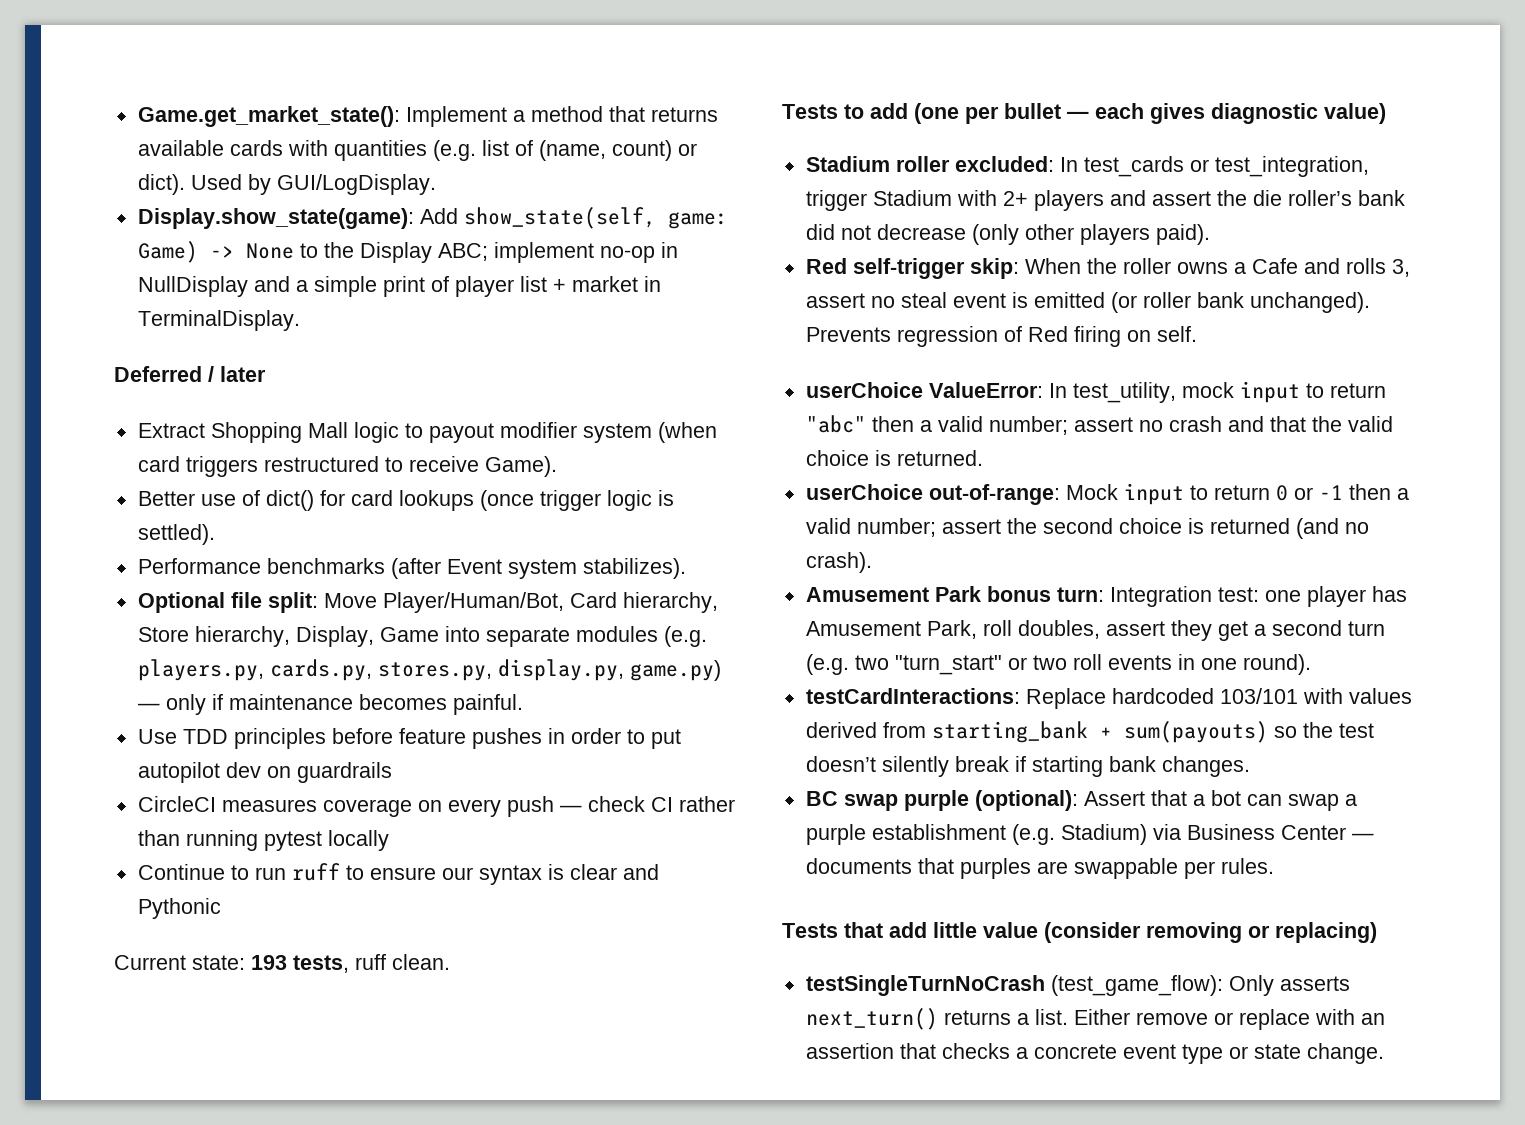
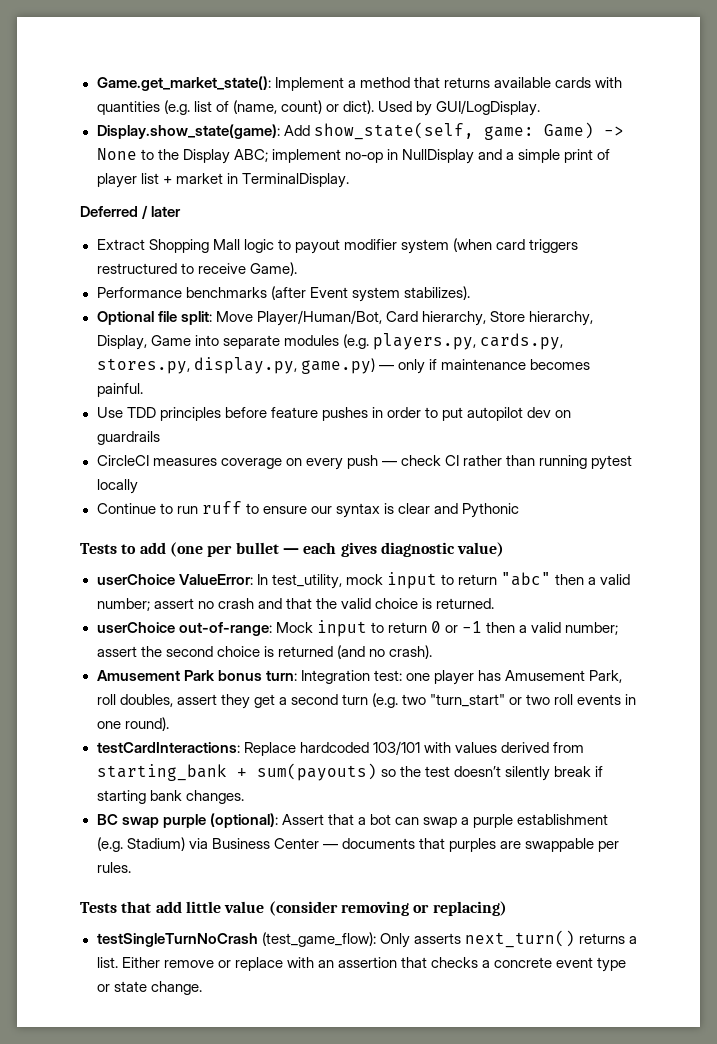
[137,490,674,511] [137,524,215,545] // Better use of dict() for card lookups (once trigger logic is settled). -> (297, 269) none
[114,954,450,973] // Current state: 193 tests, ruff clean. -> (520, 510) none
[805,156,1369,177] [805,190,1405,211] [805,224,1210,245] [805,258,1410,279] [805,292,1370,313] [805,326,1197,347] // Stadium roller excluded: In test_cards or test_integration, trigger Stadium with 2+ players and assert the die roller’s bank did not decrease (only other players paid). // Red self-trigger skip: When the roller owns a Cafe and rolls 3, assert no steal event is emitted (or roller bank unchanged). Prevents regression of Red firing on self. -> (505, 549) none

